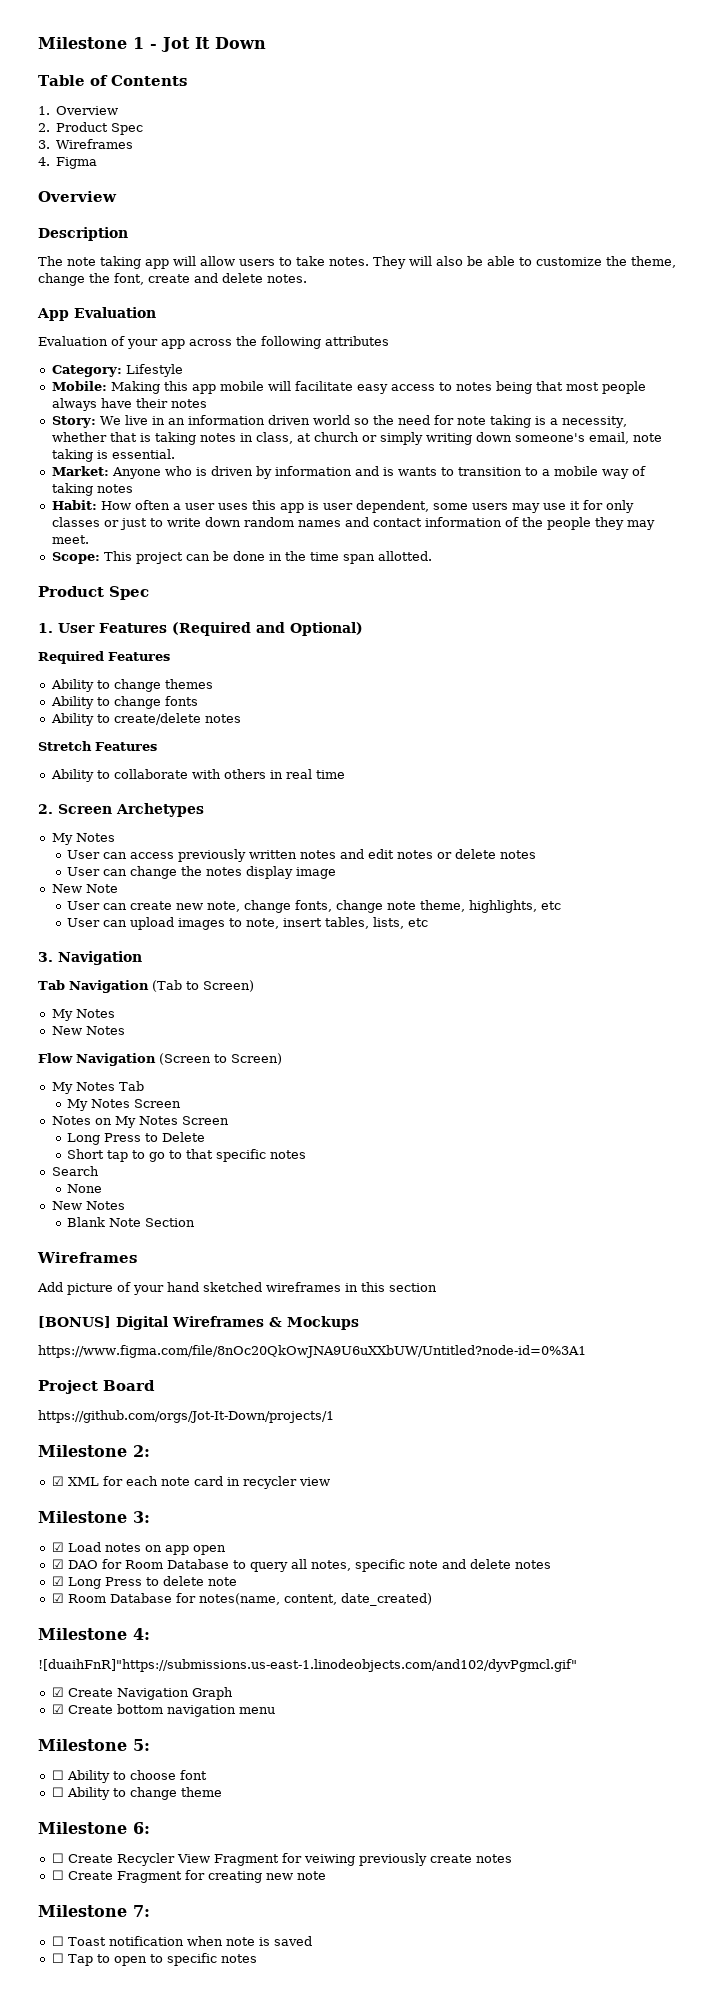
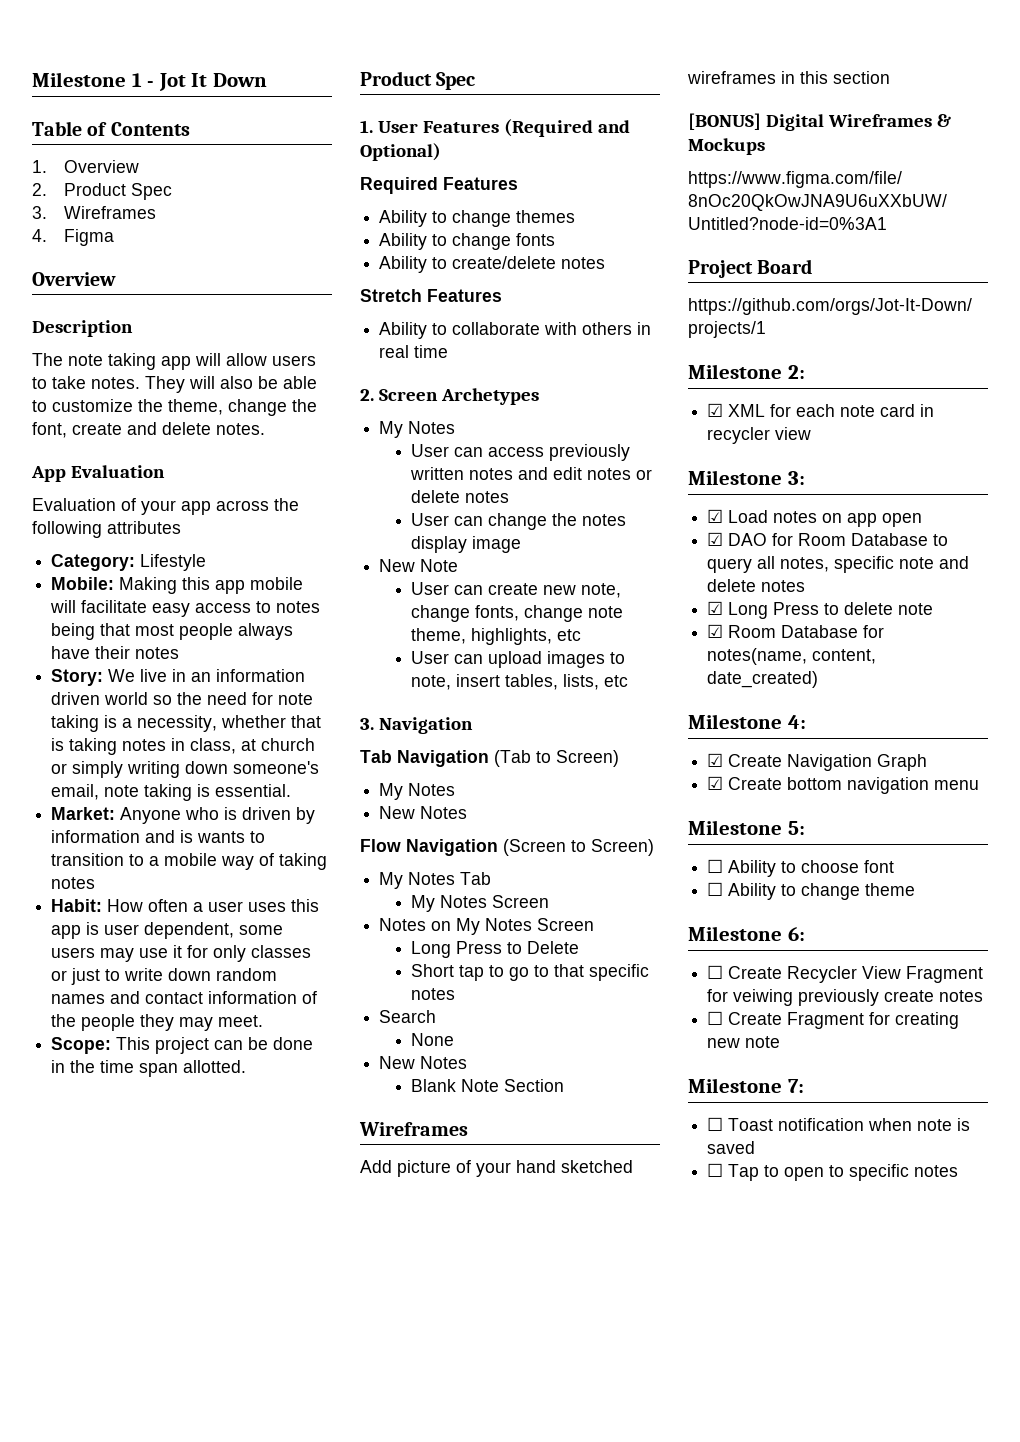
[38,1659,577,1672] // ![duaihFnR]"https://submissions.us-east-1.linodeobjects.com/and102/dyvPgmcl.gif" -> (806, 722) none

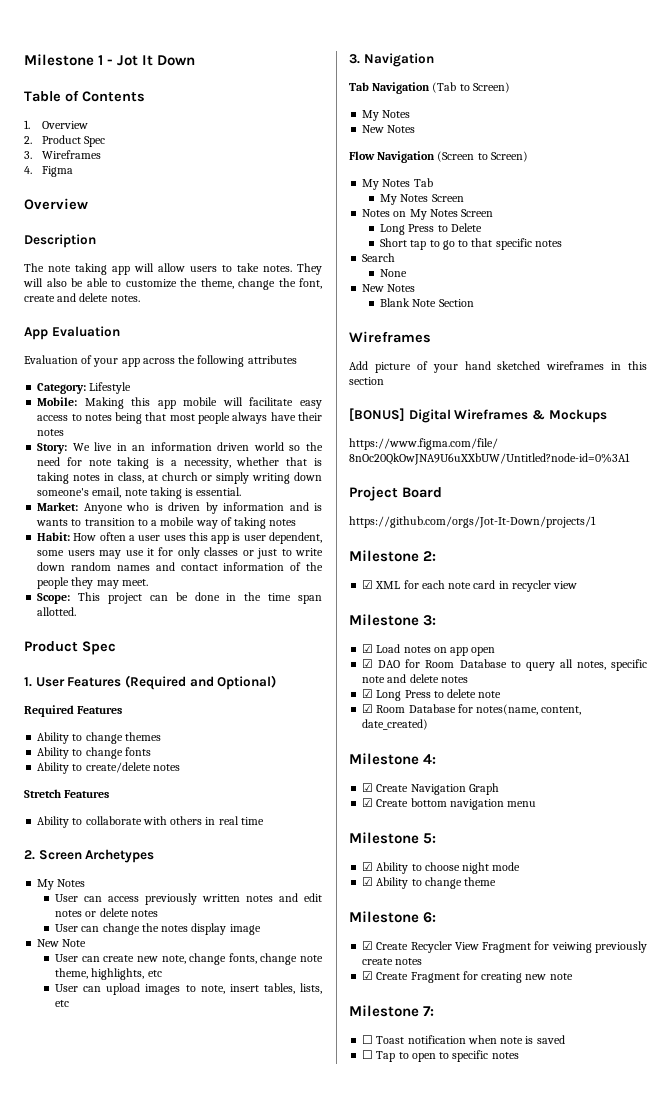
[707,859,724,873] ☐ -> [362,862,374,871] ☑
[864,860,895,873] [707,882,724,896] font // ☐ -> [462,862,521,874] [362,877,374,886] night mode // ☑
[707,965,724,979] ☐ -> [362,941,374,950] ☑
[707,1011,724,1025] ☐ -> [362,971,374,980] ☑

